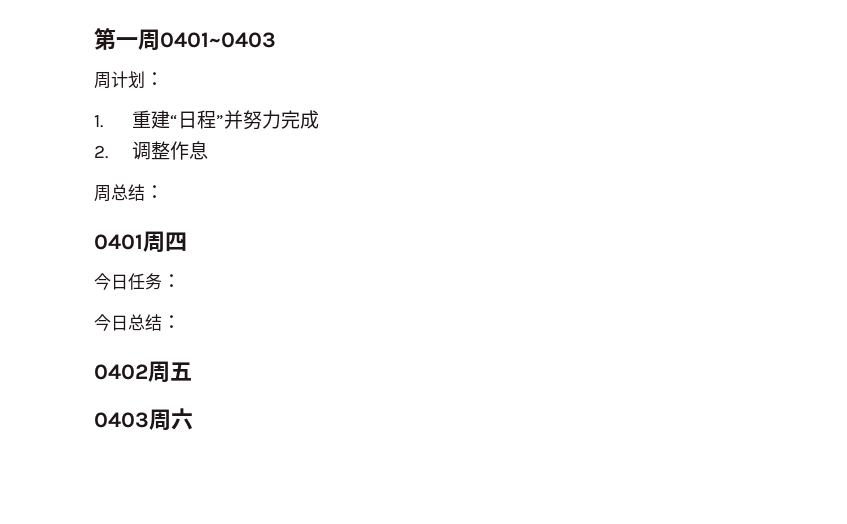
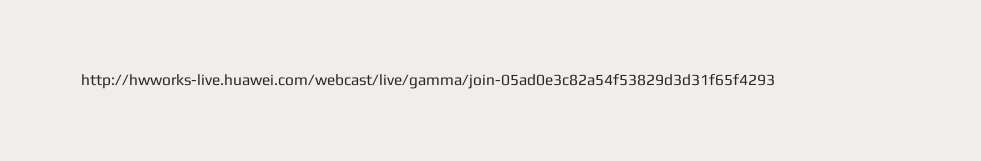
[94,28,276,50] [94,71,164,89] [94,110,319,130] [94,141,208,160] [94,184,164,202] [94,231,187,252] [94,273,181,290] [94,314,181,331] [94,361,192,382] [94,408,193,430] 第一周0401~0403 // 周计划： // 1.重建“日程”并努力完成 // 2.调整作息 // 周总结： // 0401周四 // 今日任务： // 今日总结： // 0402周五 // 0403周六 -> [81,74,775,89] http://hwworks-live.huawei.com/webcast/live/gamma/join-05ad0e3c82a54f53829d3d31f65f4293

